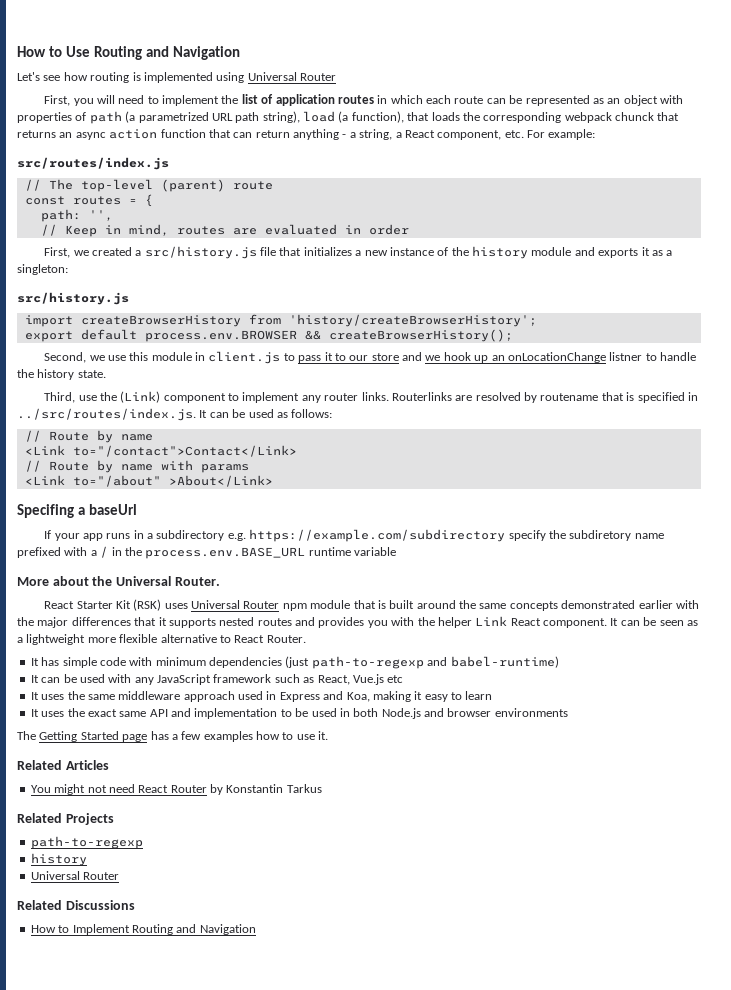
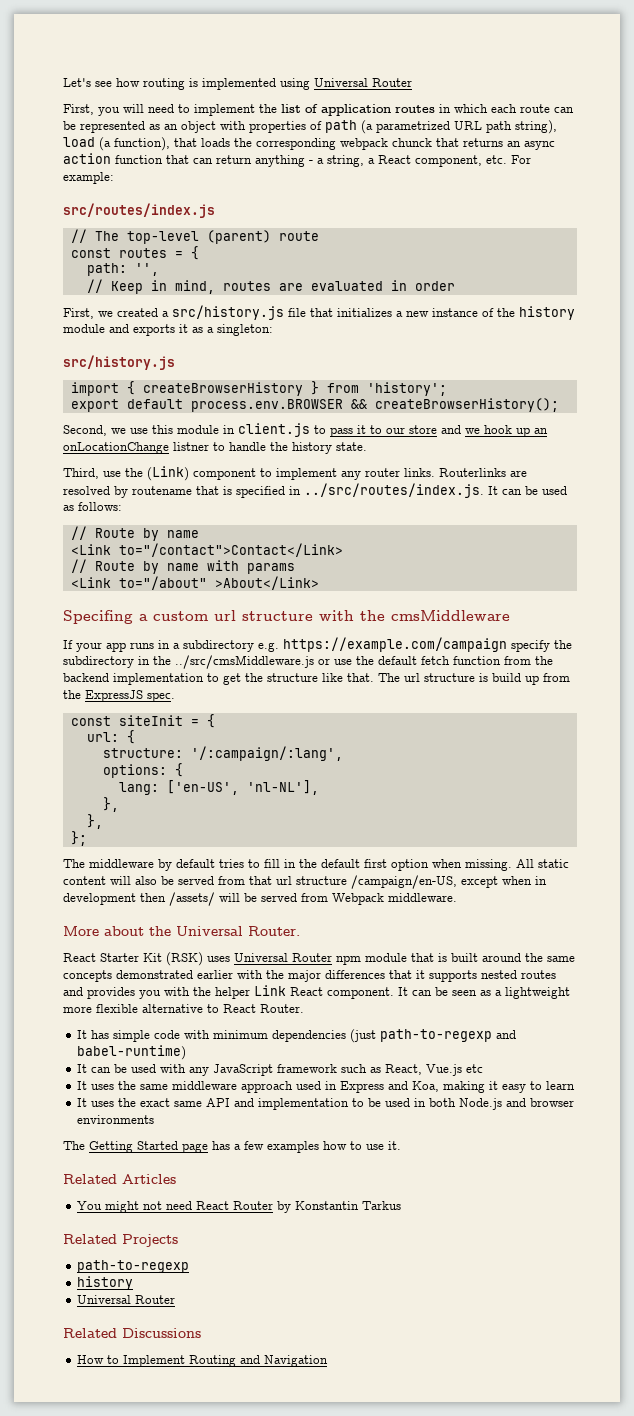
[17,46,240,60] How to Use Routing and Navigation // -> (63, 82) none
[80,314,537,327] createBrowserHistory from 'history/createBrowserHistory'; -> [126,381,447,396] { createBrowserHistory } from 'history';
[88,504,137,515] baseUrl -> [153,610,510,621] custom url structure with the cmsMiddleware
[249,529,506,542] https://example.com/subdirectory -> [283,637,507,652] https://example.com/campaign
[569,530,664,541] [17,546,396,559] subdiretory name prefixed with a / in the process.env.BASE_URL runtime variable -> [63,655,553,669] [63,673,570,685] [63,690,175,702] [70,714,215,728] [86,730,135,744] [102,746,343,761] [102,763,183,778] [118,780,319,795] [102,797,119,812] [86,814,103,829] [70,831,87,846] [63,859,569,871] [63,875,547,889] [63,892,457,906] subdirectory in the ../src/cmsMiddleware.js or use the default fetch function from the backend implementation to get the structure like that. The url structure is build up from the ExpressJS spec. // const siteInit = { // url: { // structure: '/:campaign/:lang', // options: { // lang: ['en-US', 'nl-NL'], // }, // }, // }; // The middleware by default tries to fill in the default first option when missing. All static content will also be served from that url structure /campaign/en-US, except when in development then /assets/ will be served from Webpack middleware.

